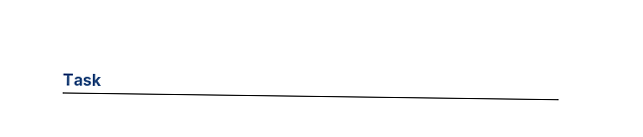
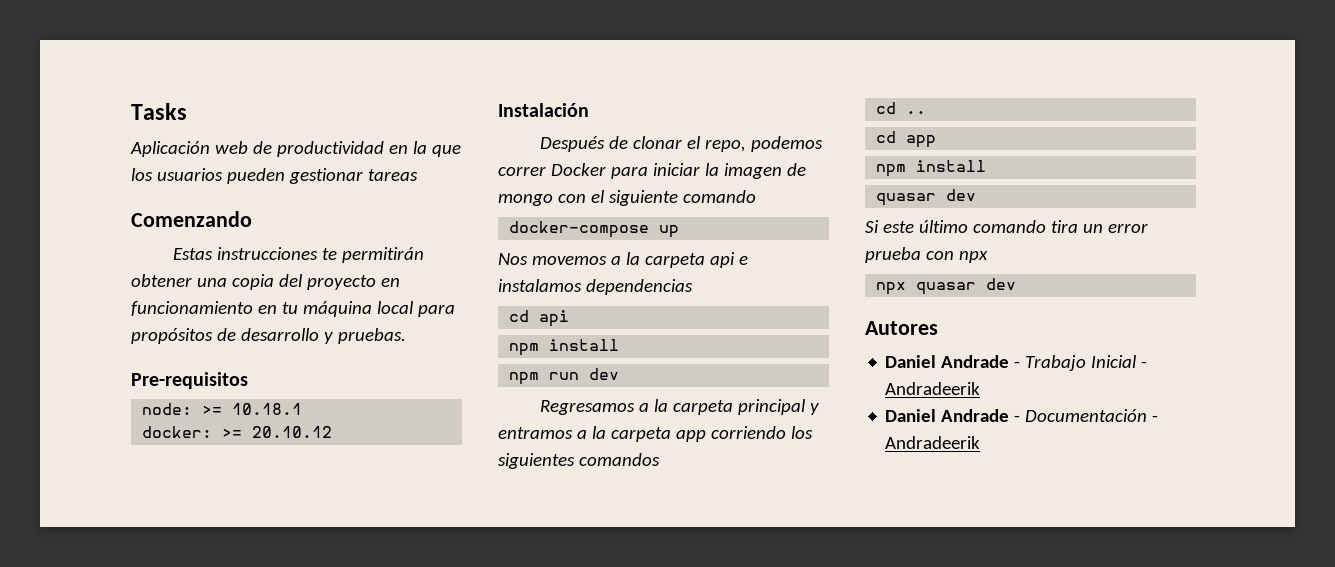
[62,73,102,87] Task -> [131,103,187,120] [130,141,461,157] [131,168,418,184] [131,211,252,227] [173,247,425,263] [131,274,400,290] [131,301,455,317] [131,328,406,344] [131,372,248,389] [142,403,303,415] [142,426,333,438] [498,103,589,117] [540,136,824,152] [498,163,806,179] [498,190,756,206] [509,221,680,238] [498,252,748,268] [498,279,693,295] [509,310,570,327] [509,339,620,356] [509,368,620,385] [540,399,820,415] [498,426,813,442] [498,453,660,469] [876,102,927,114] [876,131,937,148] [876,160,987,177] [876,189,977,206] [865,220,1148,233] [865,247,988,263] [876,278,1017,295] [865,321,938,335] [885,355,1148,371] [885,382,981,395] [885,409,1159,422] [885,436,981,449] Tasks // Aplicación web de productividad en la que los usuarios pueden gestionar tareas // Comenzando // Estas instrucciones te permitirán obtener una copia del proyecto en funcionamiento en tu máquina local para propósitos de desarrollo y pruebas. // Pre-requisitos // node: >= 10.18.1 // docker: >= 20.10.12 // Instalación // Después de clonar el repo, podemos correr Docker para iniciar la imagen de mongo con el siguiente comando // docker-compose up // Nos movemos a la carpeta api e instalamos dependencias // cd api // npm install // npm run dev // Regresamos a la carpeta principal y entramos a la carpeta app corriendo los siguientes comandos // cd .. // cd app // npm install // quasar dev // Si este último comando tira un error prueba con npx // npx quasar dev // Autores // Daniel Andrade - Trabajo Inicial - Andradeerik // Daniel Andrade - Documentación - Andradeerik

